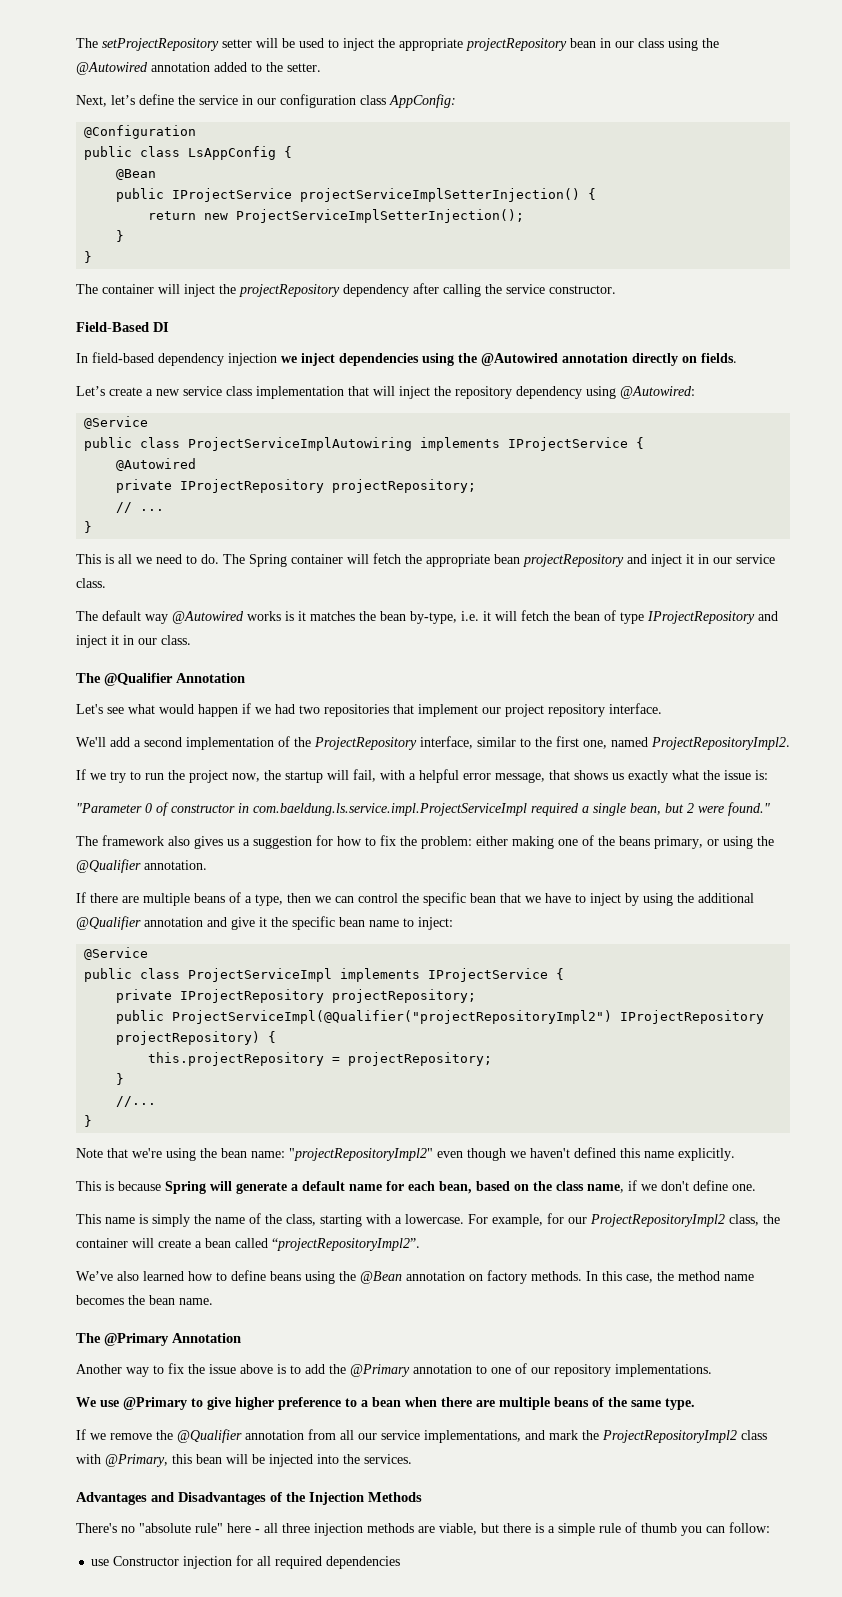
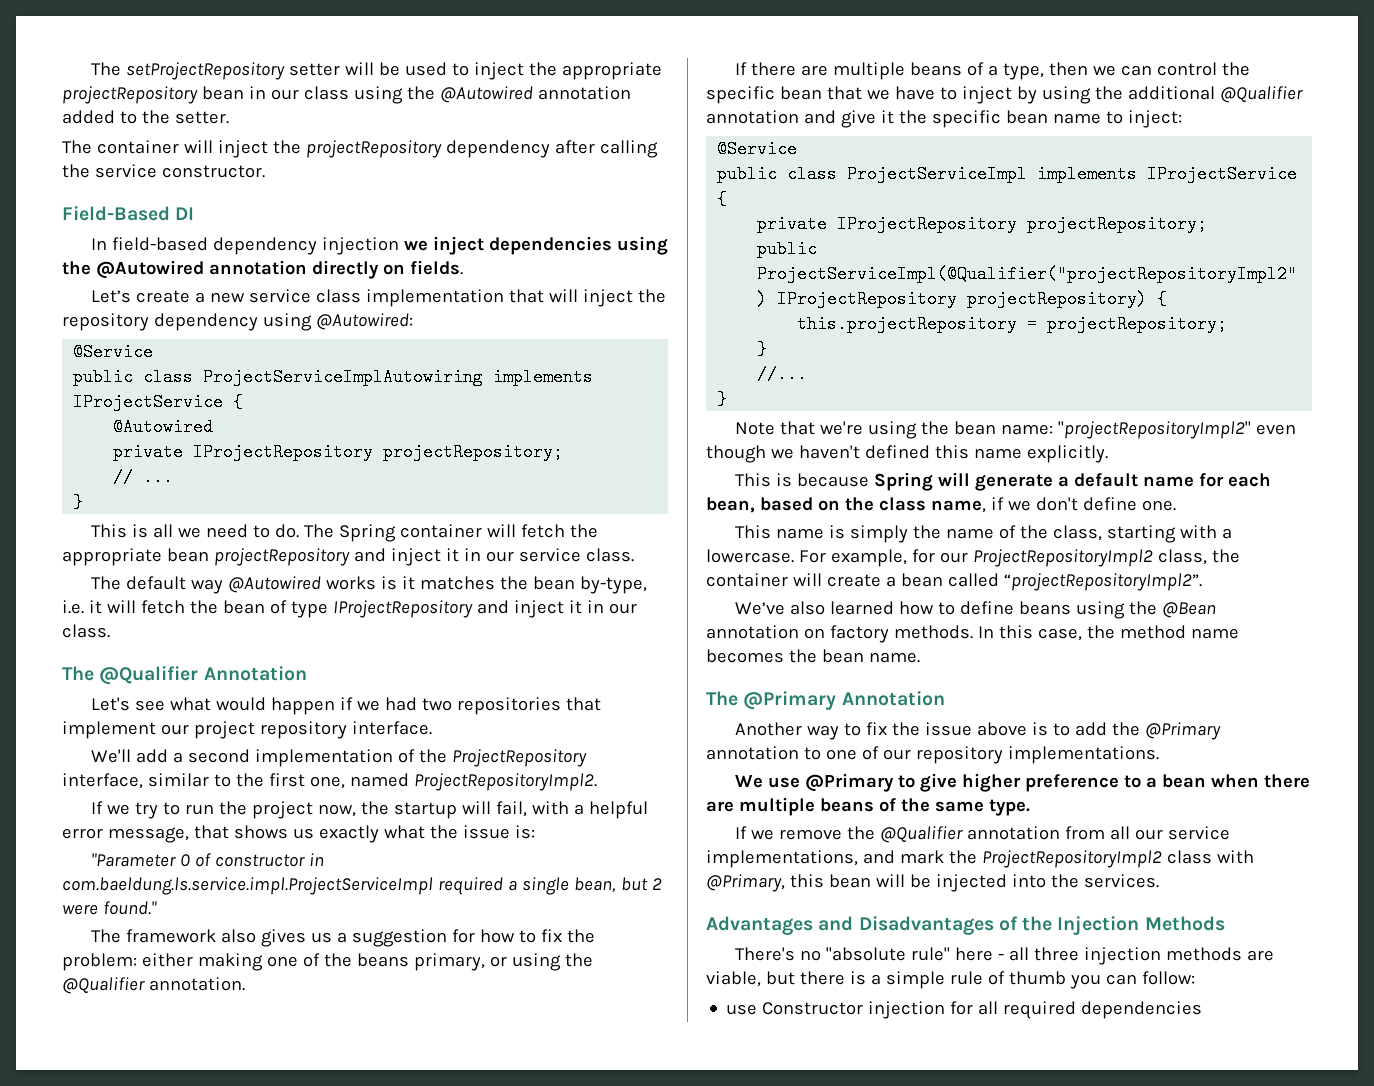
[76,94,456,108] [84,125,197,139] [84,146,293,160] [116,169,157,180] [116,188,597,202] [148,209,525,223] [116,230,125,242] [84,251,93,263] // Next, let’s define the service in our configuration class AppConfig: // @Configuration // public class LsAppConfig { // @Bean // public IProjectService projectServiceImplSetterInjection() { // return new ProjectServiceImplSetterInjection(); // } // } -> (229, 117) none

